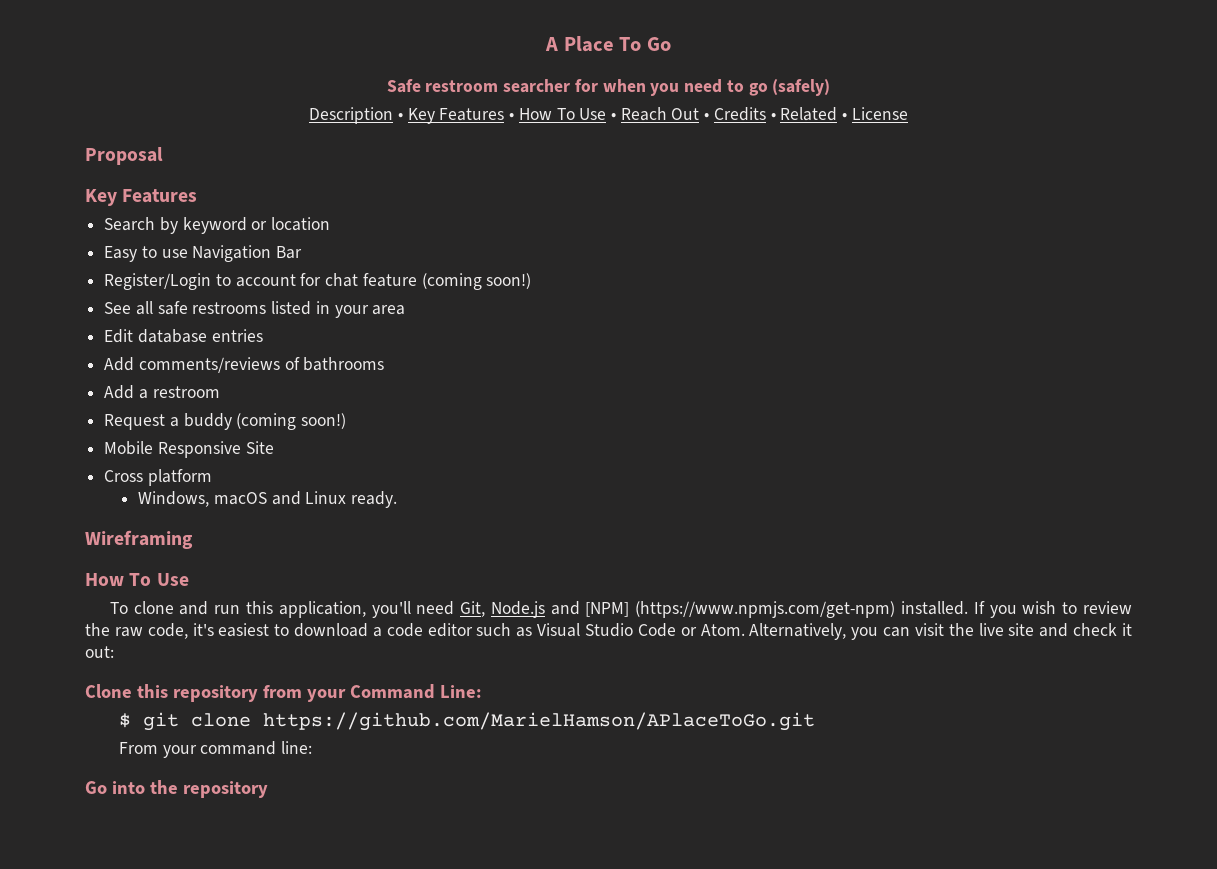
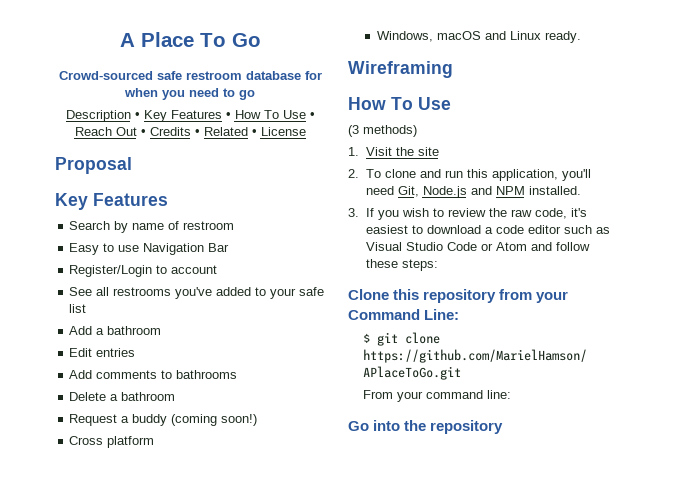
[386,79,571,93] Safe restroom searcher -> [58,71,301,80] Crowd-sourced safe restroom database
[772,79,831,96] (safely) -> (255, 95) none
[182,217,331,234] keyword or location -> [132,221,235,230] name of restroom
[300,273,532,290] [104,301,406,318] for chat feature (coming soon!) // See all safe restrooms listed in your area -> [69,287,325,299] [69,304,87,313] [69,326,162,335] // See all restrooms you've added to your safe list // Add a bathroom
[137,329,207,343] database -> (93, 352) none
[138,357,300,373] comments/reviews of -> [96,370,173,379] comments to
[104,385,220,399] Add a restroom -> [69,392,176,401] Delete a bathroom
[104,441,274,458] // Mobile Responsive Site -> (258, 420) none
(189, 579) none -> [348,125,417,137] [348,147,439,156] [348,169,359,178] (3 methods) // 1. Visit the site // 2.
[585,601,896,618] [NPM] (https://www.npmjs.com/get-npm) -> [495,186,525,195] NPM
(969, 608) none -> [348,208,359,217] // 3.
[700,623,1132,640] [85,646,114,658] Atom. Alternatively, you can visit the live site and check it out: -> [495,242,590,251] [365,259,438,271] Atom and follow these steps:

